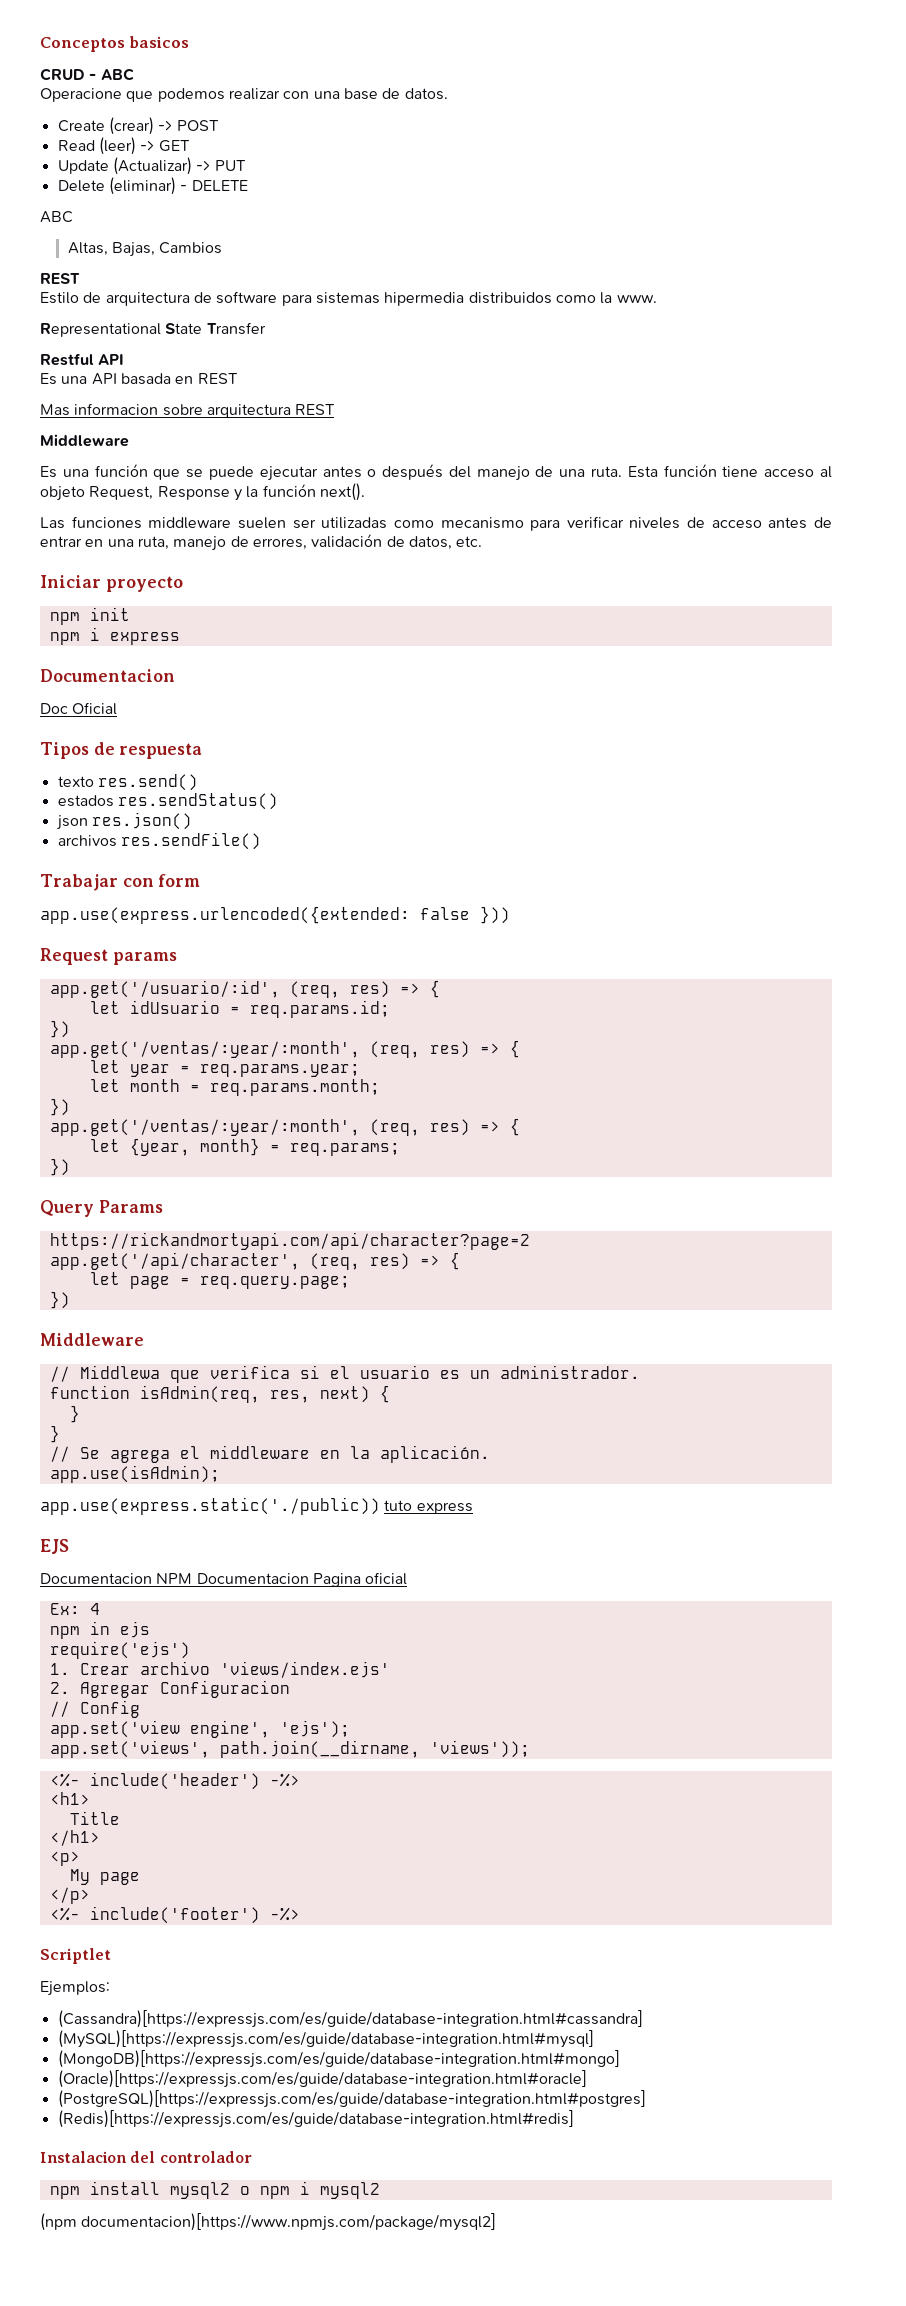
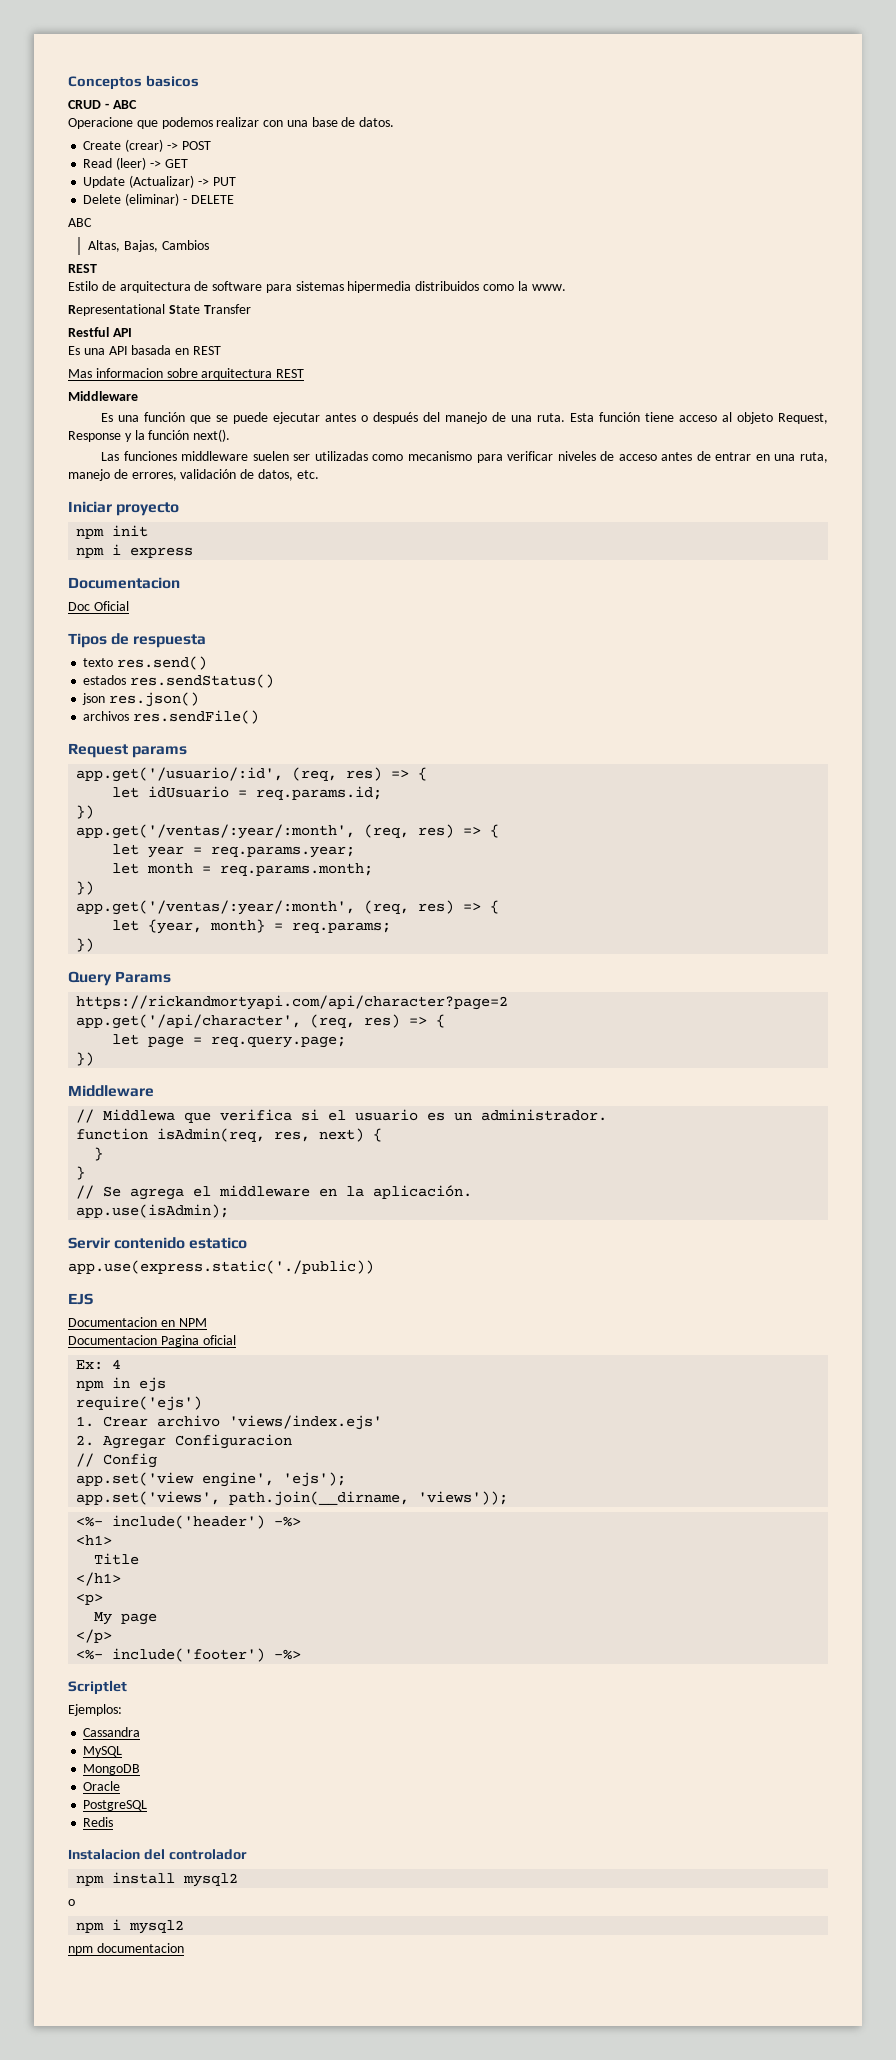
[40,874,201,891] [40,906,510,924] // Trabajar con form // app.use(express.urlencoded({extended: false })) -> (260, 717) none
(220, 1474) none -> [68,1237,248,1249] // Servir contenido estatico
[384,1500,473,1514] tuto express -> (374, 1267) none
(152, 1578) none -> [160,1320,175,1327] en
(193, 1578) none -> (207, 1322) //
[57,2010,643,2028] [57,2030,594,2048] [57,2050,620,2068] [57,2070,587,2088] [57,2090,646,2108] [57,2110,574,2128] (Cassandra)[https://expressjs.com/es/guide/database-integration.html#cassandra] // (MySQL)[https://expressjs.com/es/guide/database-integration.html#mysql] // (MongoDB)[https://expressjs.com/es/guide/database-integration.html#mongo] // (Oracle)[https://expressjs.com/es/guide/database-integration.html#oracle] // (PostgreSQL)[https://expressjs.com/es/guide/database-integration.html#postgres] // (Redis)[https://expressjs.com/es/guide/database-integration.html#redis] -> [83,1727,141,1737] [83,1746,123,1757] [83,1764,141,1775] [83,1781,121,1791] [83,1800,148,1811] [83,1817,114,1827] Cassandra // MySQL // MongoDB // Oracle // PostgreSQL // Redis
[239,2186,250,2195] o -> [68,1899,75,1906] // o //
[40,2213,497,2231] (npm documentacion)[https://www.npmjs.com/package/mysql2] -> [68,1943,184,1955] npm documentacion

